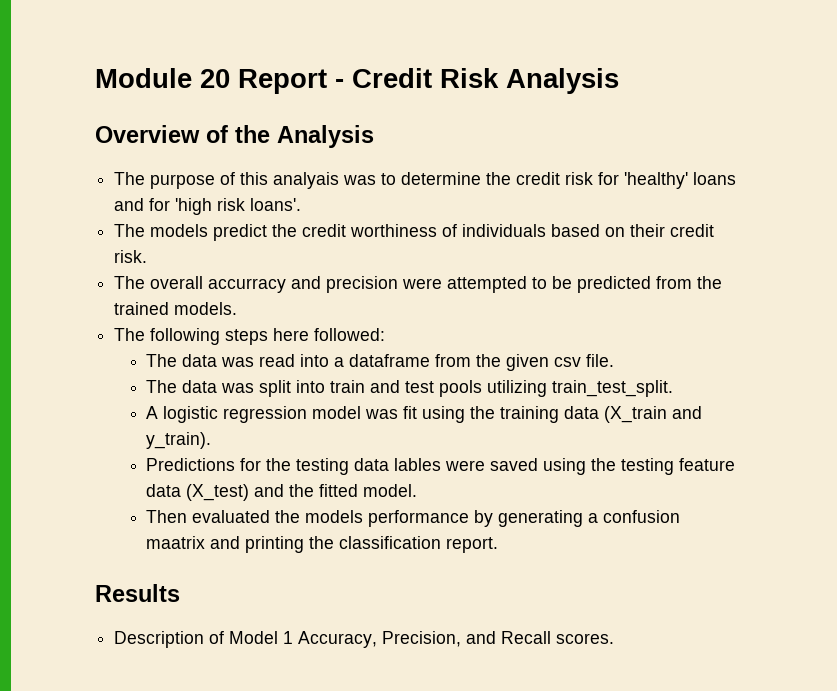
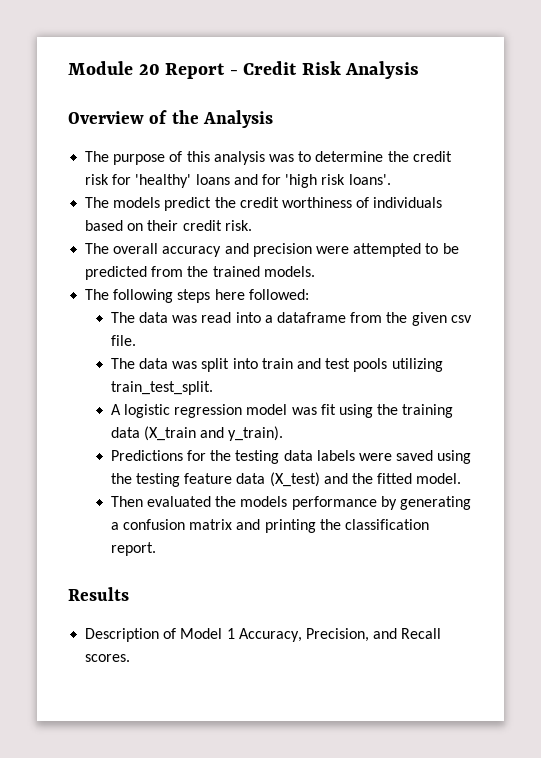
[273,172,340,189] analyais -> [213,151,265,165] analysis
[208,278,287,293] accurracy -> [162,246,222,257] accuracy
[394,458,442,471] lables -> [316,450,355,461] labels
[146,536,206,549] maatrix -> [189,519,233,530] matrix

